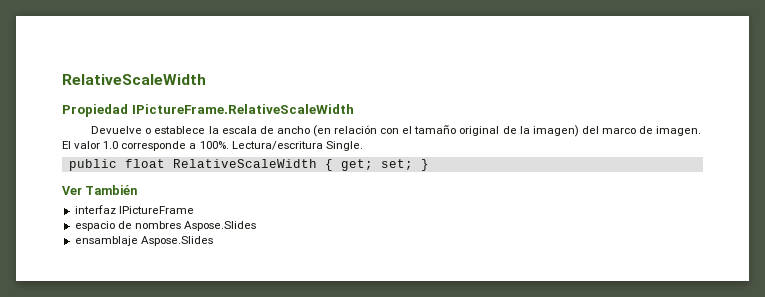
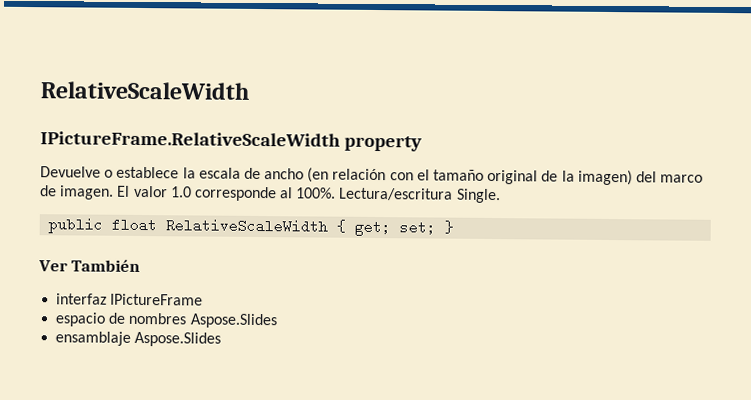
[62,104,128,117] Propiedad -> (249, 90) none
(354, 109) none -> [343,135,422,152] property
[189,143,197,149] a -> [280,187,294,199] al

